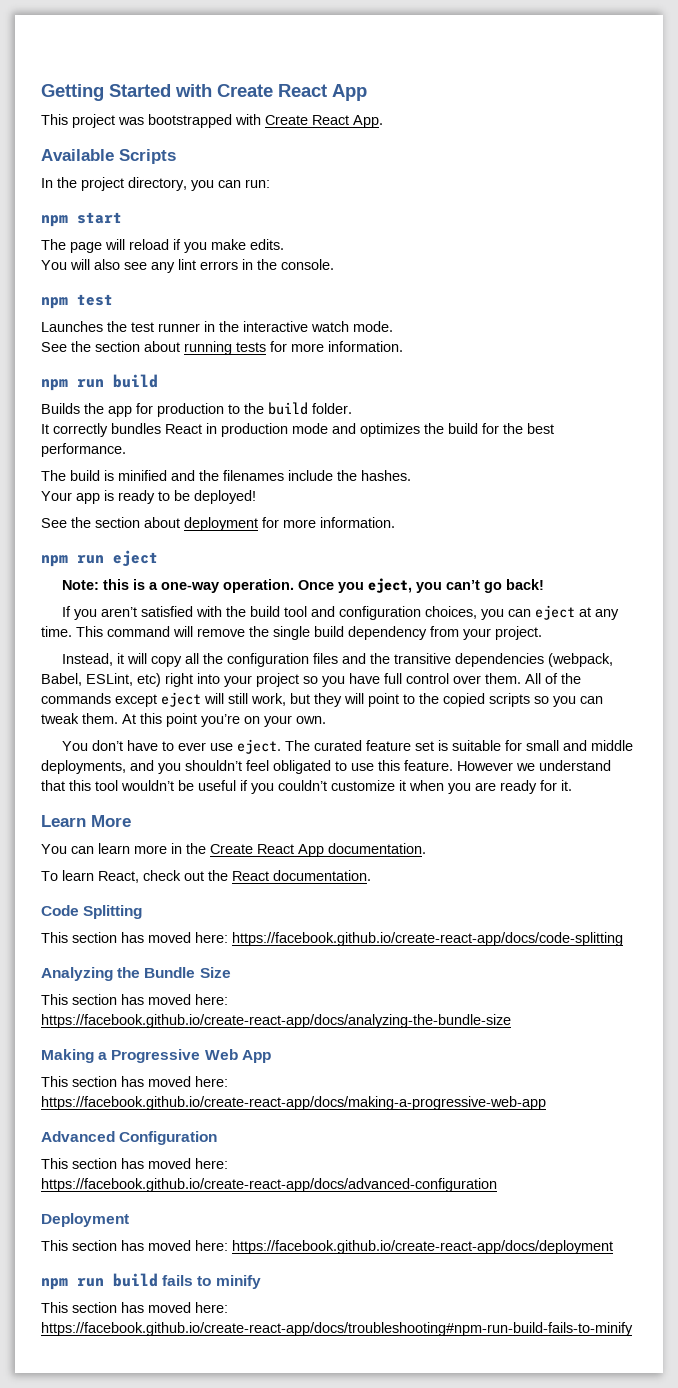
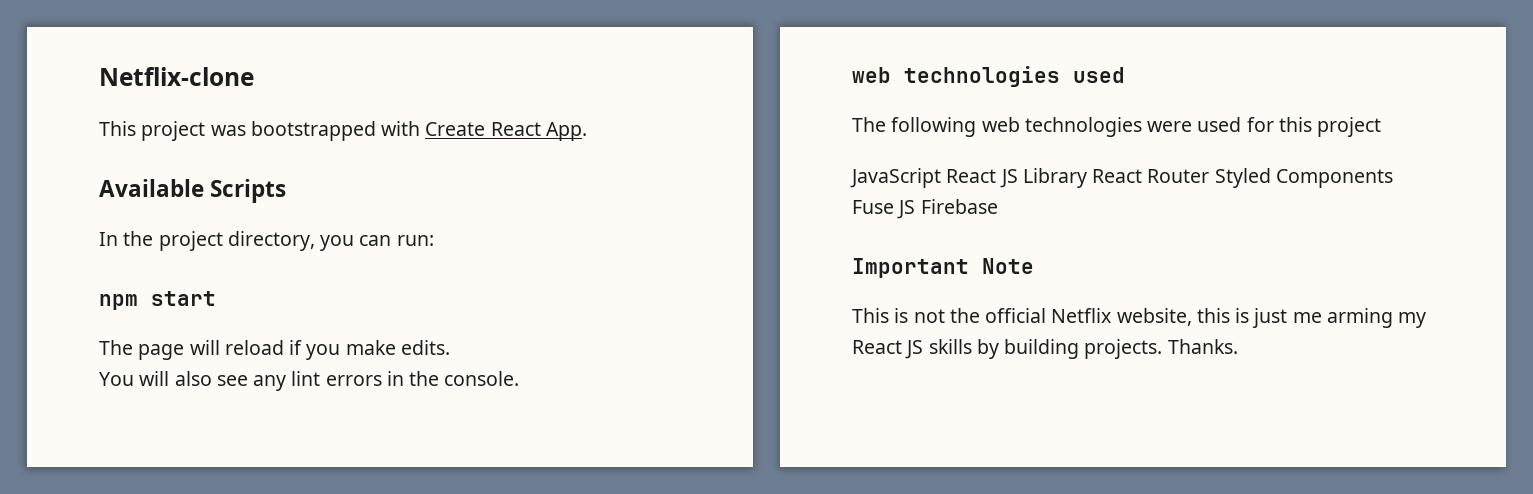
[41,84,367,101] Getting Started with Create React App -> [99,67,254,86] Netflix-clone
[41,294,113,309] [41,321,393,332] [41,341,403,355] [41,374,158,391] [41,402,352,417] [41,423,554,437] [41,443,126,457] [41,470,411,481] [41,490,256,504] [41,517,395,531] [41,550,158,567] [62,578,545,593] [62,605,620,620] [41,626,542,640] [62,653,614,667] [41,673,581,687] [41,692,603,707] [41,713,326,727] [62,739,634,754] [41,760,611,774] [41,780,572,794] [41,815,131,827] [41,843,426,857] [41,870,371,883] [41,905,143,919] [41,932,623,946] [41,967,231,981] [41,994,228,1005] [41,1014,511,1028] [41,1049,271,1063] [41,1076,228,1087] [41,1096,546,1110] [41,1131,218,1145] [41,1158,228,1169] [41,1178,497,1192] [41,1213,129,1227] [41,1240,613,1254] [41,1273,261,1290] [41,1302,228,1313] [41,1322,633,1336] npm test // Launches the test runner in the interactive watch mode. // See the section about running tests for more information. // npm run build // Builds the app for production to the build folder. // It correctly bundles React in production mode and optimizes the build for the best performance. // The build is minified and the filenames include the hashes. // Your app is ready to be deployed! // See the section about deployment for more information. // npm run eject // Note: this is a one-way operation. Once you eject, you can’t go back! // If you aren’t satisfied with the build tool and configuration choices, you can eject at any time. This command will remove the single build dependency from your project. // Instead, it will copy all the configuration files and the transitive dependencies (webpack, Babel, ESLint, etc) right into your project so you have full control over them. All of the commands except eject will still work, but they will point to the copied scripts so you can tweak them. At this point you’re on your own. // You don’t have to ever use eject. The curated feature set is suitable for small and middle deployments, and you shouldn’t feel obligated to use this feature. However we understand that this tool wouldn’t be useful if you couldn’t customize it when you are ready for it. // Learn More // You can learn more in the Create React App documentation. // To learn React, check out the React documentation. // Code Splitting // This section has moved here: https://facebook.github.io/create-react-app/docs/code-splitting // Analyzing the Bundle Size // This section has moved here: https://facebook.github.io/create-react-app/docs/analyzing-the-bundle-size // Making a Progressive Web App // This section has moved here: https://facebook.github.io/create-react-app/docs/making-a-progressive-web-app // Advanced Configuration // This section has moved here: https://facebook.github.io/create-react-app/docs/advanced-configuration // Deployment // This section has moved here: https://facebook.github.io/create-react-app/docs/deployment // npm run build fails to minify // This section has moved here: https://facebook.github.io/create-react-app/docs/troubleshooting#npm-run-build-fails-to-minify -> [852,66,1125,87] [852,117,1382,137] [850,168,1393,188] [852,199,998,219] [852,258,1034,278] [852,308,1427,328] [852,339,1238,359] web technologies used // The following web technologies were used for this project // JavaScript React JS Library React Router Styled Components Fuse JS Firebase // Important Note // This is not the official Netflix website, this is just me arming my React JS skills by building projects. Thanks.

